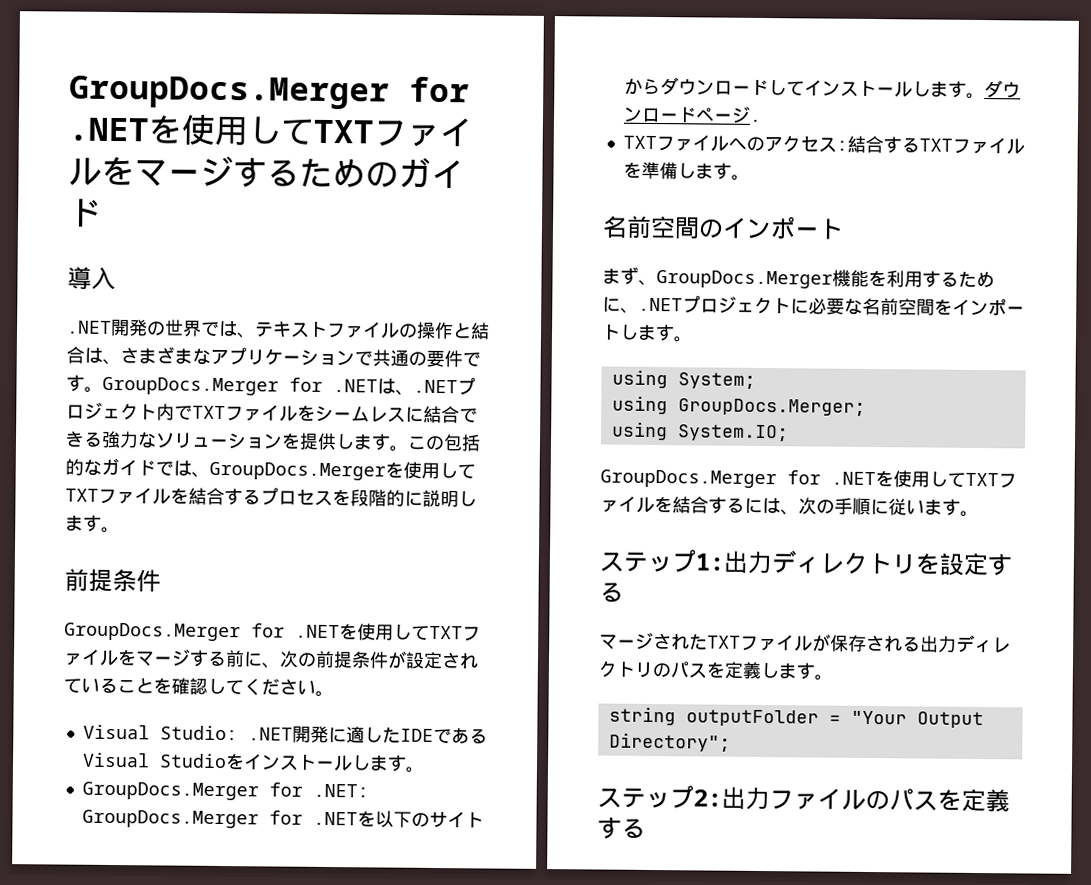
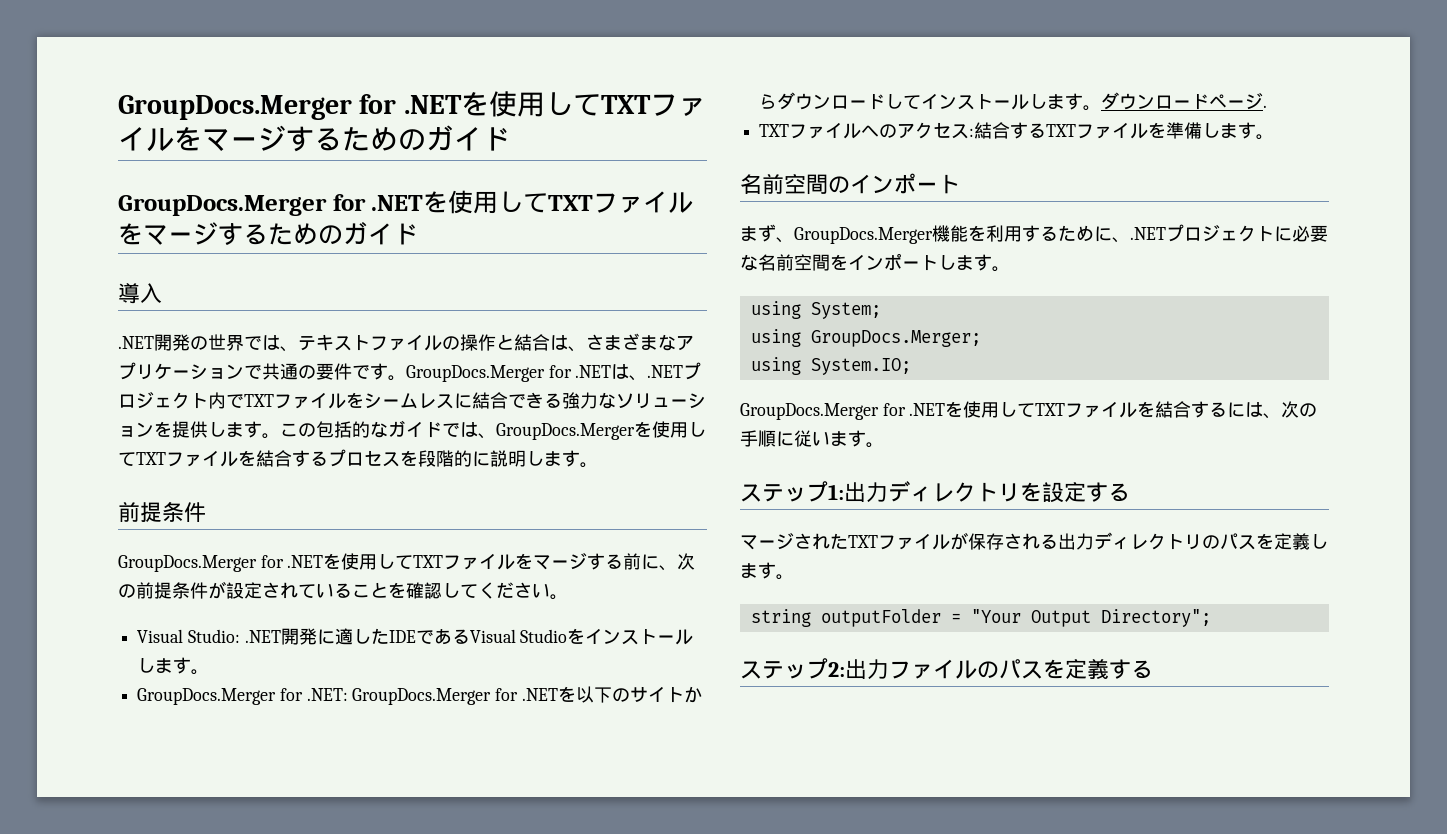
(102, 212) none -> [118,190,694,216] [118,222,418,246] // GroupDocs.Merger for .NETを使用してTXTファイルをマージするためのガイド

